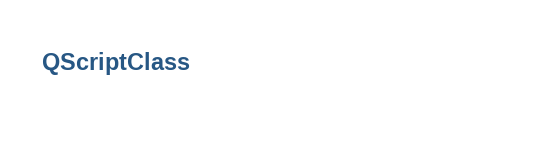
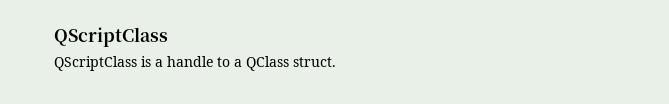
[42,52,190,75] QScriptClass -> [54,27,168,47] [54,56,336,71] QScriptClass // QScriptClass is a handle to a QClass struct.

